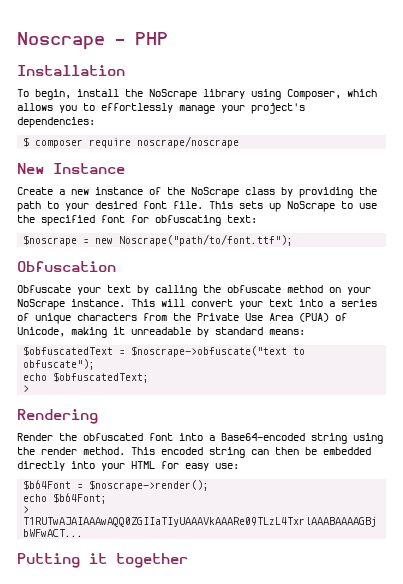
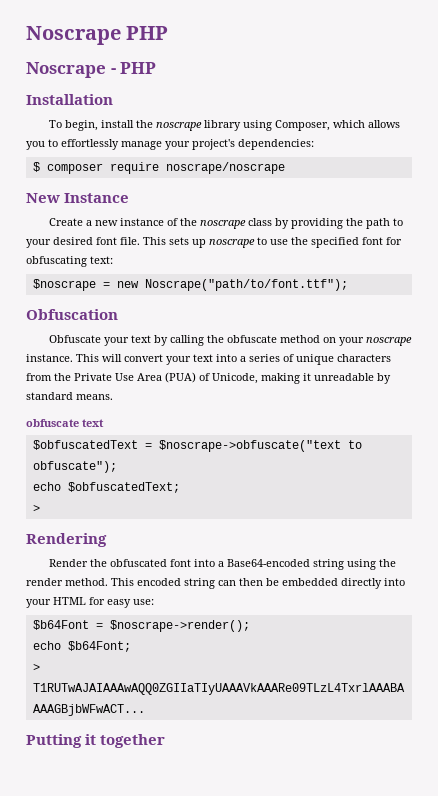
[17,32,105,50] Noscrape -> [26,26,169,45] [26,62,106,78] Noscrape PHP // Noscrape
[149,89,197,100] NoScrape -> [155,122,202,131] noscrape
[191,187,239,198] NoScrape -> [199,220,246,229] noscrape
[287,201,335,212] NoScrape -> [209,239,255,248] noscrape
[17,299,65,310] NoScrape -> [365,337,412,346] noscrape
[269,329,305,335] means: -> [76,394,113,400] [26,419,104,427] means. // obfuscate text

